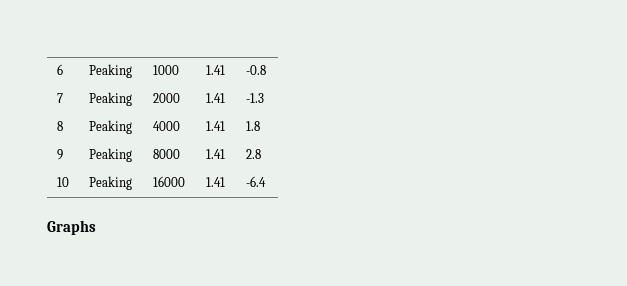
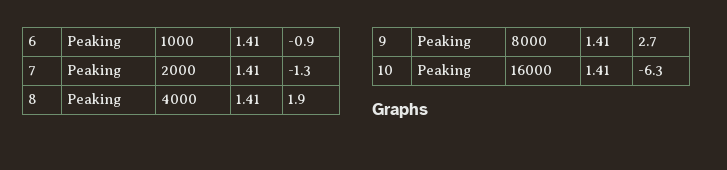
[245,65,266,75] -0.8 -> [288,36,316,46] -0.9
[245,121,260,131] 1.8 -> [288,94,307,104] 1.9
[245,149,261,159] 2.8 -> [638,37,658,47] 2.7
[245,176,266,187] -6.4 -> [638,65,664,76] -6.3

